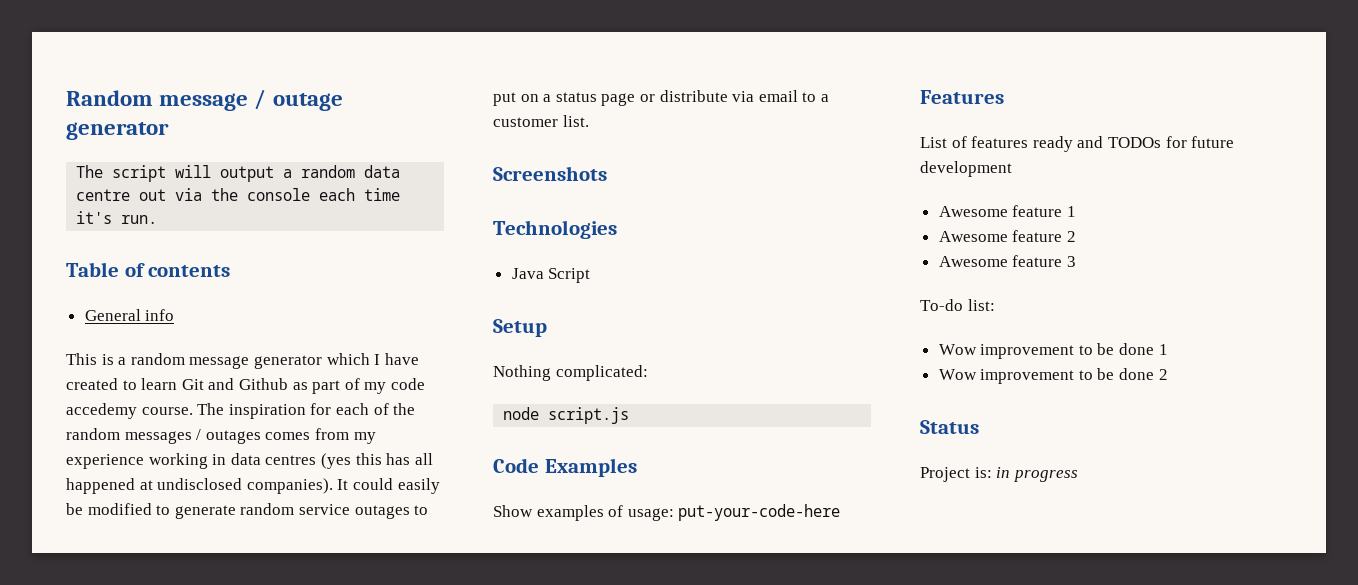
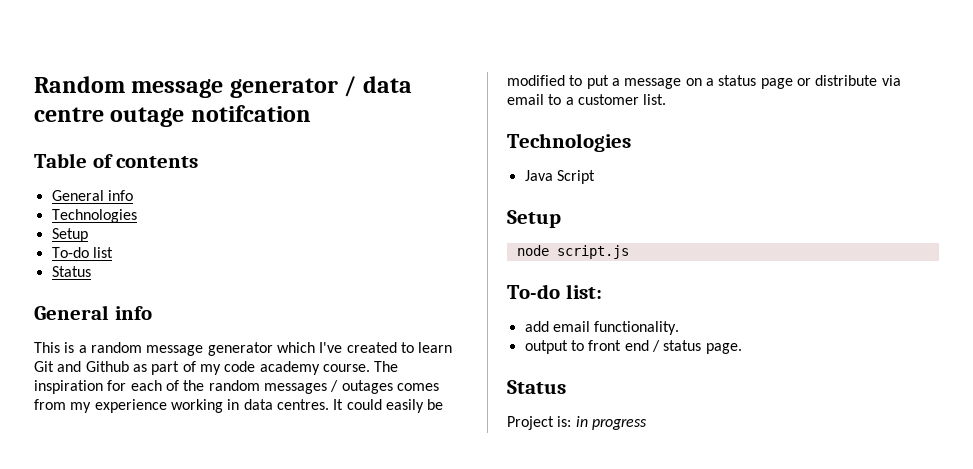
[254,89,343,111] [66,122,169,140] [76,165,401,182] [76,188,401,201] [76,211,158,224] / outage generator // The script will output a random data centre out via the console each time it's run. -> [229,76,412,98] [34,105,311,127] generator / data centre outage notifcation
(175, 315) none -> [51,209,137,223] [51,228,88,242] [51,247,113,258] [51,266,91,277] [34,305,152,320] // Technologies // Setup // To-do list // Status // General info
[374,353,419,365] I have -> [319,342,343,353] I've
[66,403,137,419] accedemy -> [259,361,320,375] academy
[265,453,433,469] [66,478,333,494] centres (yes this has all happened at undisclosed companies). -> [276,399,329,410] centres.
[174,503,429,519] [493,92,516,106] generate random service outages to put -> [586,75,682,89] put a message
[493,166,607,181] // Screenshots -> (667, 99) none
[493,365,648,381] // Nothing complicated: -> (561, 219) none
[493,458,637,477] [493,504,841,521] [920,90,1004,104] [920,136,1235,152] [920,161,1012,177] [938,205,1076,217] [938,230,1076,242] [938,255,1076,267] [920,299,995,311] [938,343,1168,359] [938,368,1168,384] Code Examples // Show examples of usage: put-your-code-here // Features // List of features ready and TODOs for future development // Awesome feature 1 // Awesome feature 2 // Awesome feature 3 // To-do list: // Wow improvement to be done 1 // Wow improvement to be done 2 -> [507,284,602,299] [524,321,680,335] [524,340,742,354] To-do list: // add email functionality. // output to front end / status page.

